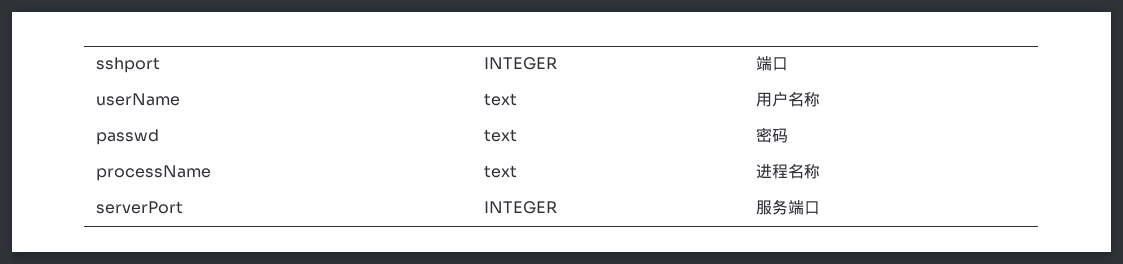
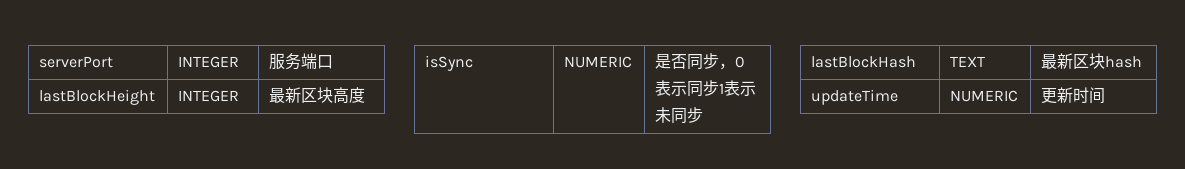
[96,57,161,73] [484,57,558,70] [756,56,789,71] [96,93,181,106] [484,93,518,106] [756,92,821,107] [96,129,160,145] [484,129,518,142] [756,127,789,143] [96,165,212,181] [484,165,518,178] [756,164,821,179] [96,201,184,214] [484,201,558,214] [756,199,821,215] sshport | INTEGER | 端口 // userName | text | 用户名称 // passwd | text | 密码 // processName | text | 进程名称 // serverPort | INTEGER | 服务端口 -> [39,56,114,68] [178,56,240,68] [269,53,334,70] [39,89,156,105] [178,90,240,102] [269,87,366,104] [425,55,474,71] [564,56,633,68] [655,53,746,70] [655,80,757,97] [655,107,704,124] [811,56,917,68] [950,56,986,67] [1041,53,1143,69] [811,89,899,105] [950,90,1019,102] [1041,87,1106,104] serverPort | INTEGER | 服务端口 // lastBlockHeight | INTEGER | 最新区块高度 // isSync | NUMERIC | 是否同步，0表示同步1表示未同步 // lastBlockHash | TEXT | 最新区块hash // updateTime | NUMERIC | 更新时间

